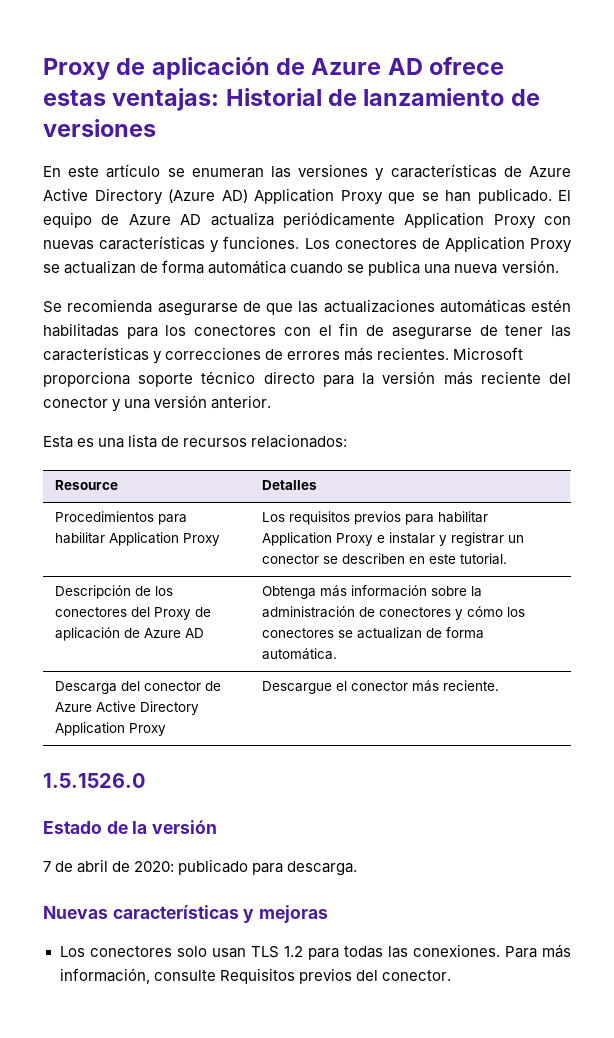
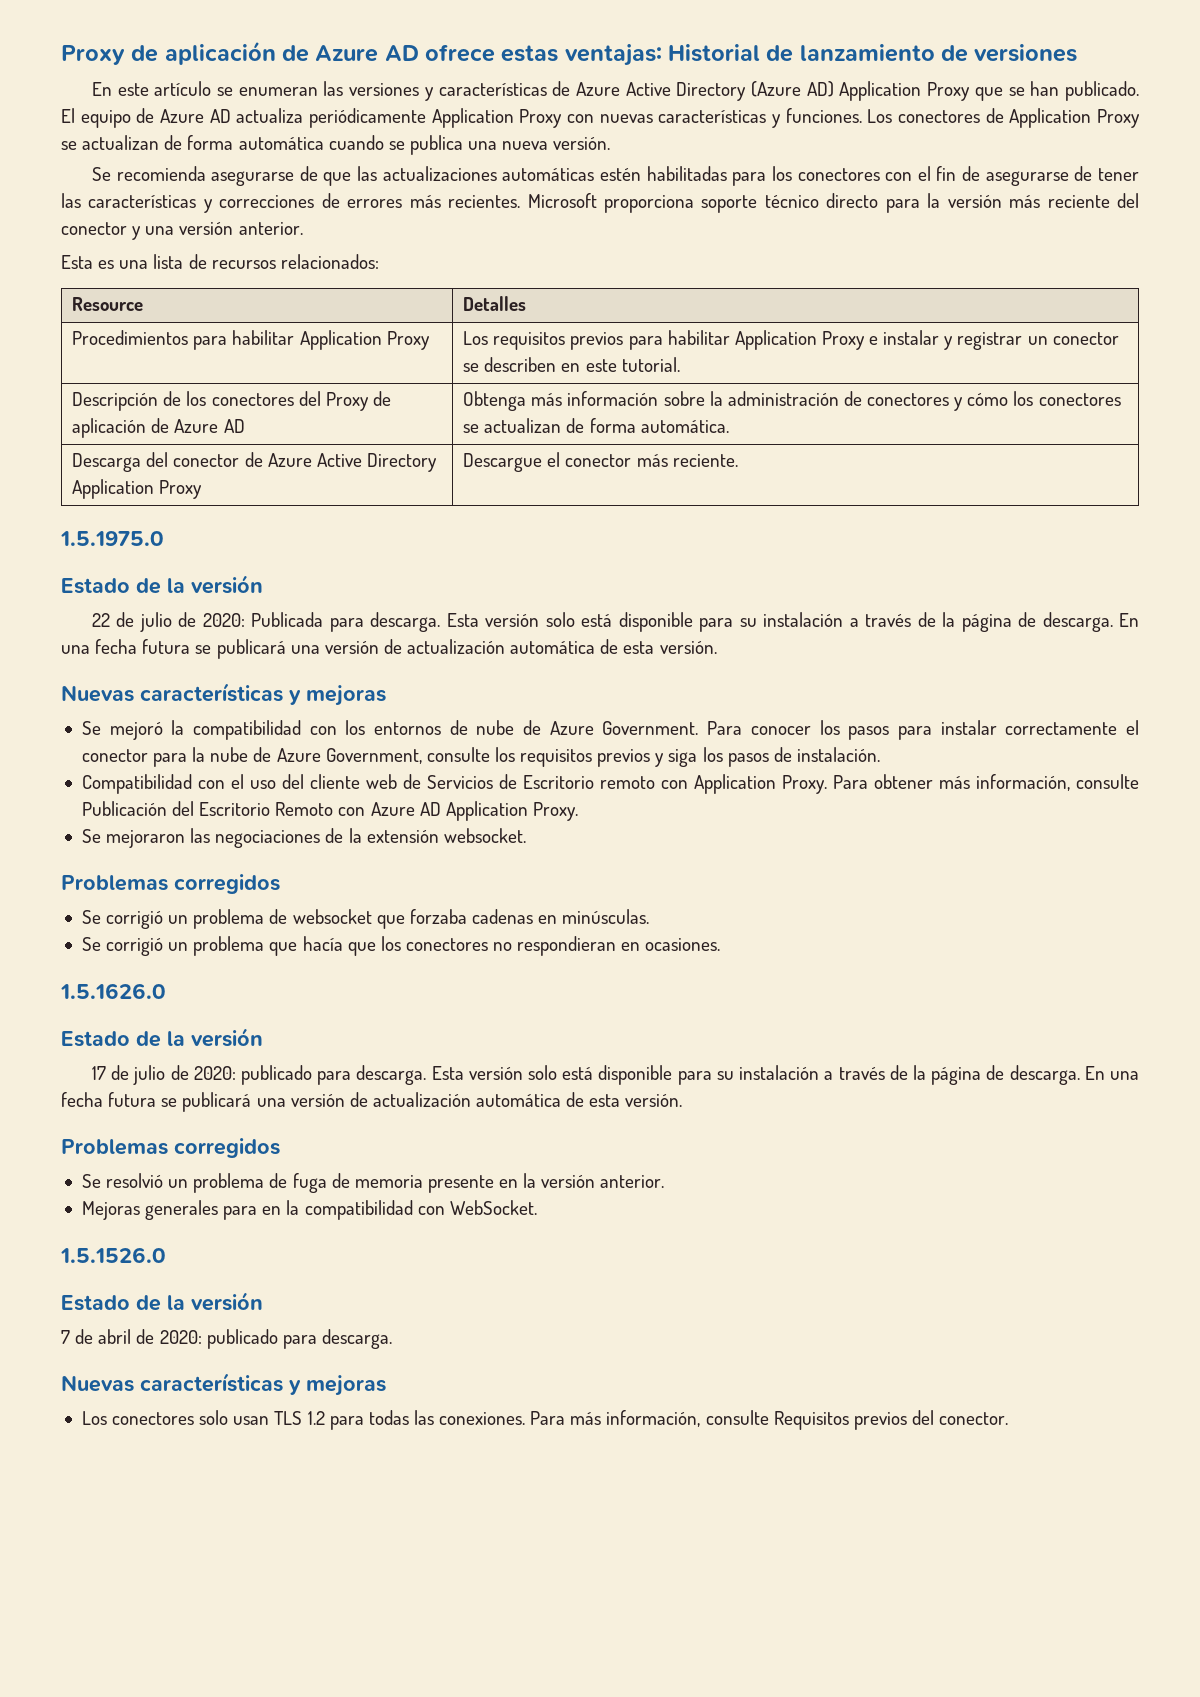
(499, 685) none -> [60,531,164,546] [61,575,263,594] [91,612,1140,632] [61,639,717,659] [61,683,386,706] [81,720,1139,740] [81,747,880,767] [81,774,1139,794] [81,801,578,821] [81,828,526,848] [61,874,280,894] [81,909,650,929] [81,936,721,956] [60,983,166,999] [61,1028,263,1047] [91,1065,1140,1085] [61,1092,683,1112] [61,1138,280,1158] [81,1173,665,1193] [81,1200,537,1220] // 1.5.1975.0 // Estado de la versión // 22 de julio de 2020: Publicada para descarga. Esta versión solo está disponible para su instalación a través de la página de descarga. En una fecha futura se publicará una versión de actualización automática de esta versión. // Nuevas características y mejoras // Se mejoró la compatibilidad con los entornos de nube de Azure Government. Para conocer los pasos para instalar correctamente el conector para la nube de Azure Government, consulte los requisitos previos y siga los pasos de instalación. // Compatibilidad con el uso del cliente web de Servicios de Escritorio remoto con Application Proxy. Para obtener más información, consulte Publicación del Escritorio Remoto con Azure AD Application Proxy. // Se mejoraron las negociaciones de la extensión websocket. // Problemas corregidos // Se corrigió un problema de websocket que forzaba cadenas en minúsculas. // Se corrigió un problema que hacía que los conectores no respondieran en ocasiones. // 1.5.1626.0 // Estado de la versión // 17 de julio de 2020: publicado para descarga. Esta versión solo está disponible para su instalación a través de la página de descarga. En una fecha futura se publicará una versión de actualización automática de esta versión. // Problemas corregidos // Se resolvió un problema de fuga de memoria presente en la versión anterior. // Mejoras generales para en la compatibilidad con WebSocket.

